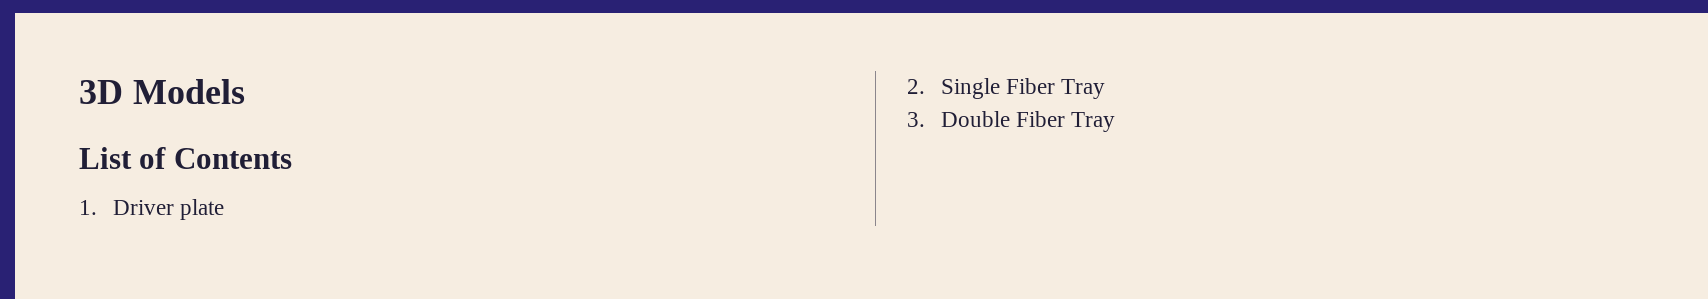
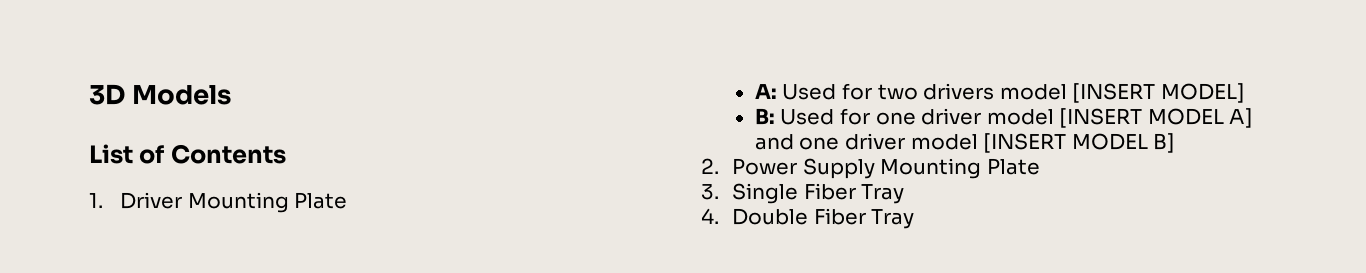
[180,199,225,220] [907,79,925,94] plate // 2. -> [187,192,348,213] [754,83,1245,103] [754,108,1254,128] [754,133,1176,153] [701,158,1040,179] [701,184,719,200] Mounting Plate // A: Used for two drivers model [INSERT MODEL] // B: Used for one driver model [INSERT MODEL A] and one driver model [INSERT MODEL B] // 2. Power Supply Mounting Plate // 3.
[907,112,925,127] 3. -> [701,208,719,224] 4.

